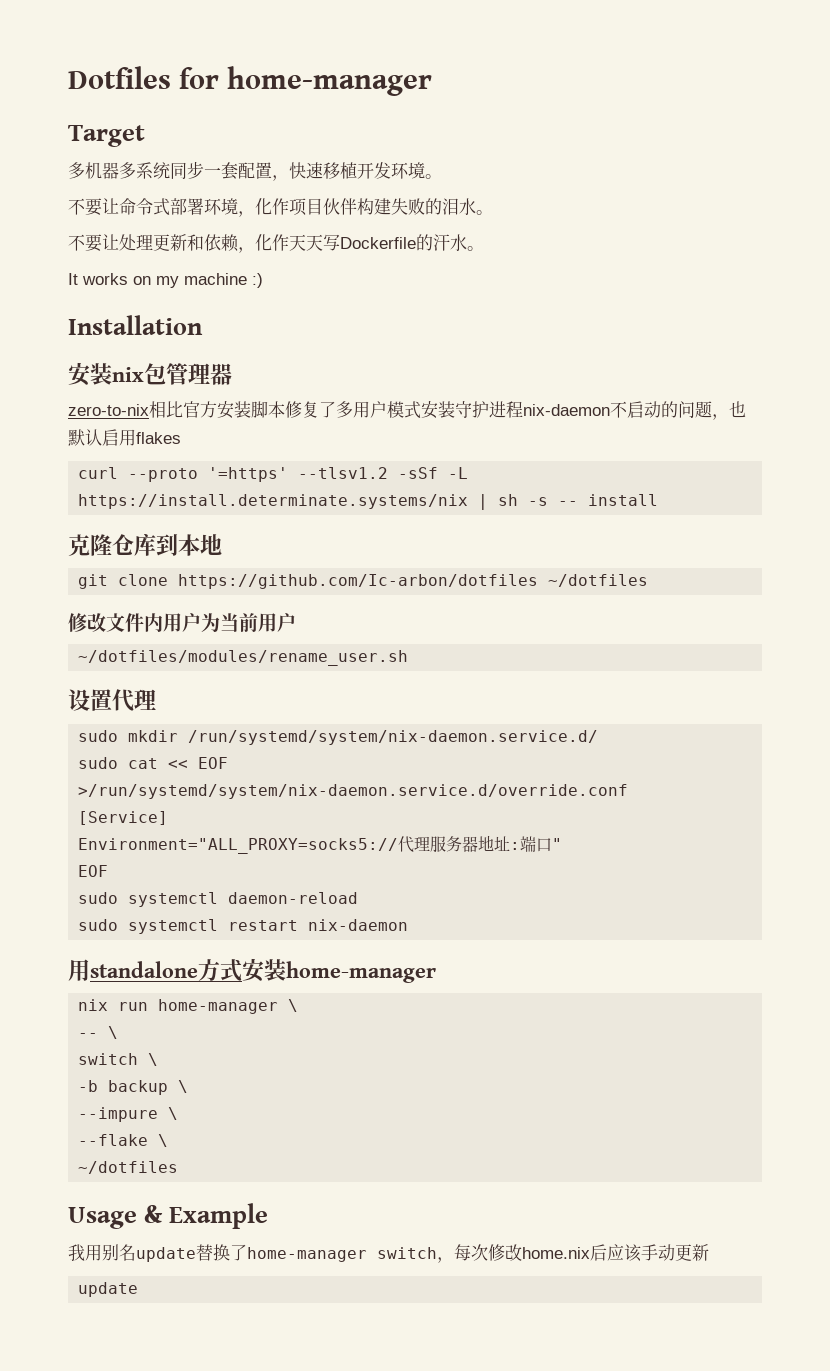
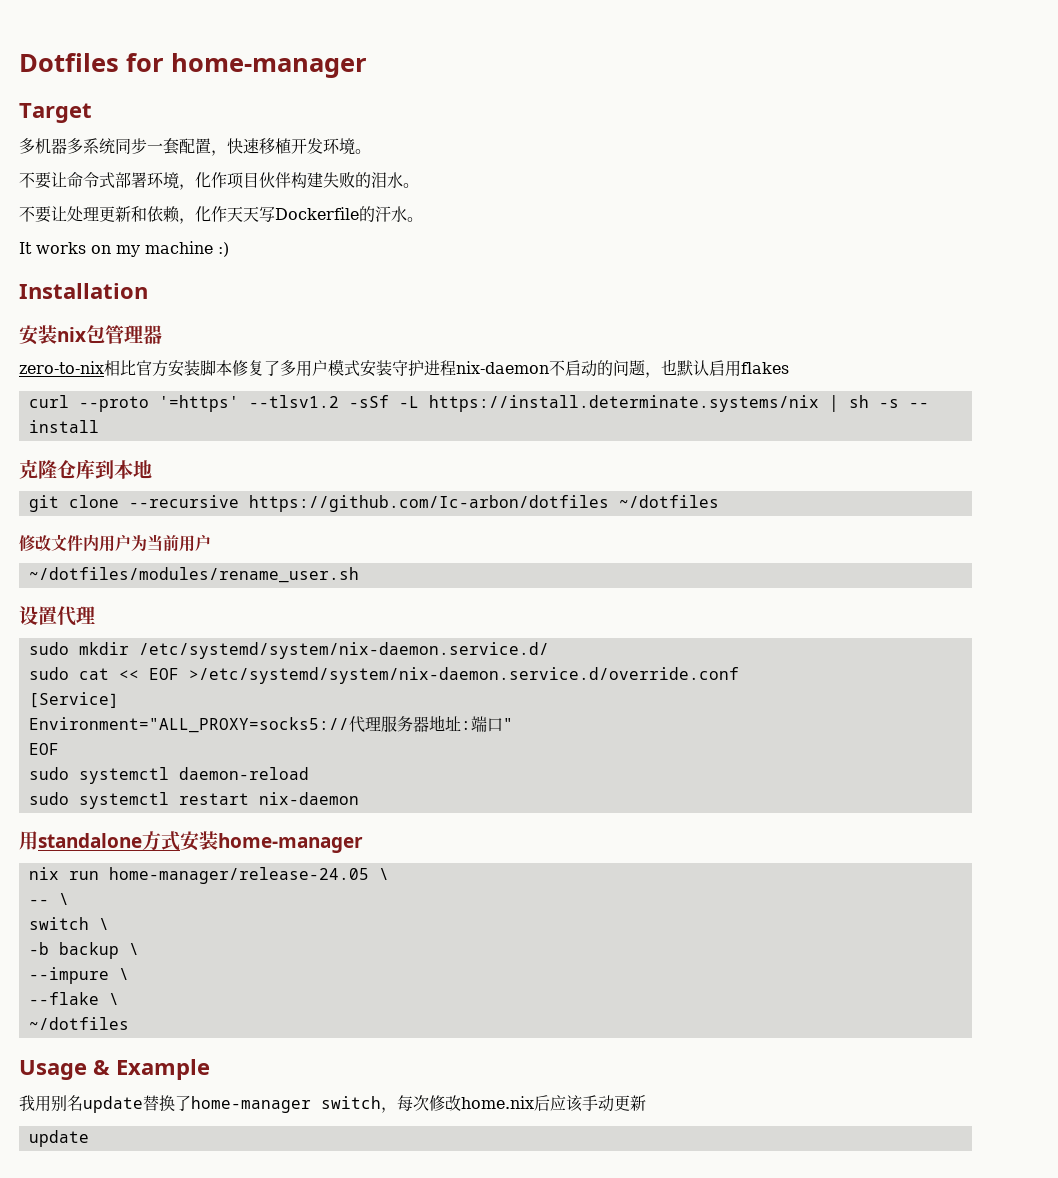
(169, 580) none -> [128,495,239,508] --recursive
[188,730,599,745] /run/systemd/system/nix-daemon.service.d/ -> [138,642,549,659] /etc/systemd/system/nix-daemon.service.d/
[78,784,629,799] >/run/systemd/system/nix-daemon.service.d/override.conf -> [188,667,739,684] >/etc/systemd/system/nix-daemon.service.d/override.conf
[158,999,279,1014] home-manager -> [108,867,369,884] home-manager/release-24.05

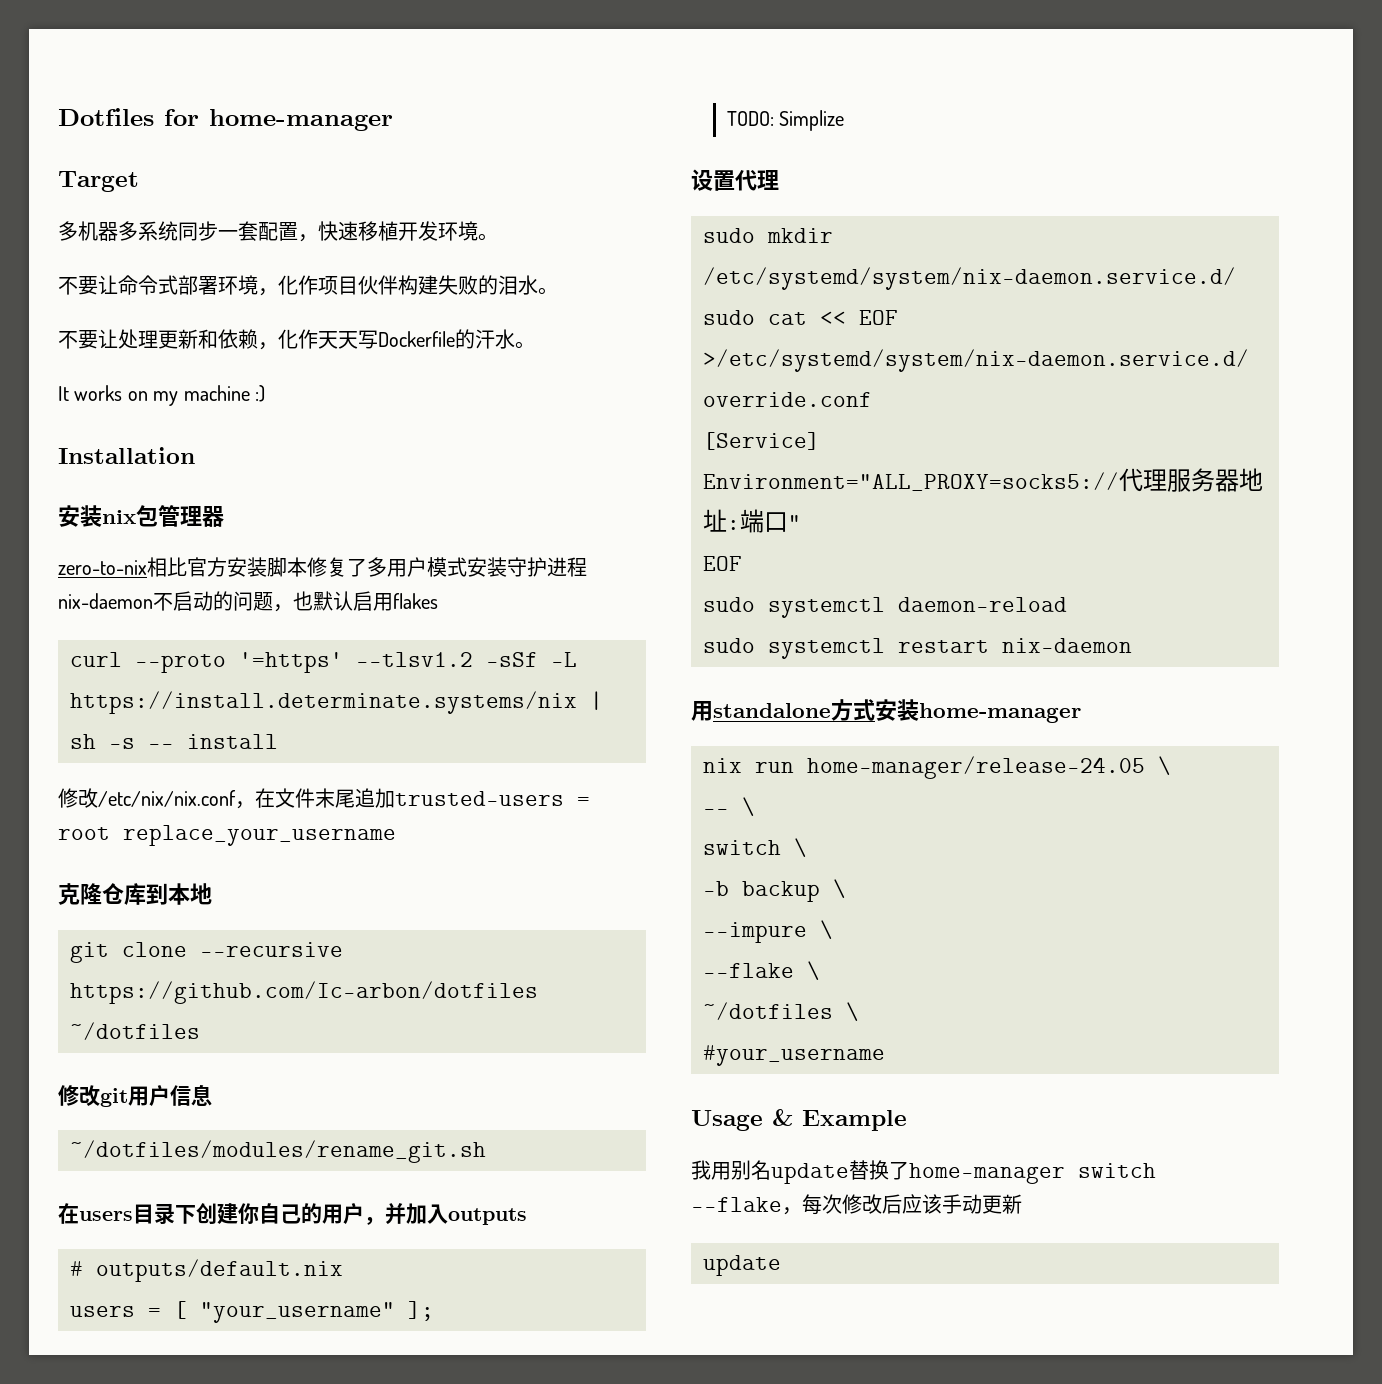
(99, 426) none -> [58,788,590,809] [58,825,396,846] // 修改/etc/nix/nix.conf，在文件末尾追加trusted-users = root replace_your_username
[51,534,211,552] [28,567,359,583] 文件内用户为当前用户 // ~/dotfiles/modules/rename_user.sh -> [100,1084,212,1107] [70,1140,486,1163] [58,1203,527,1225] [70,1259,343,1282] [70,1301,434,1323] [726,110,845,131] git用户信息 // ~/dotfiles/modules/rename_git.sh // 在users目录下创建你自己的用户，并加入outputs // # outputs/default.nix // users = [ "your_username" ]; // TODO: Simplize
(129, 1023) none -> [846,1002,859,1021] [703,1045,885,1066] \ // #your_username
(381, 1102) none -> [691,1197,782,1212] --flake
[461,1096,534,1109] home.nix -> (882, 1204) none

